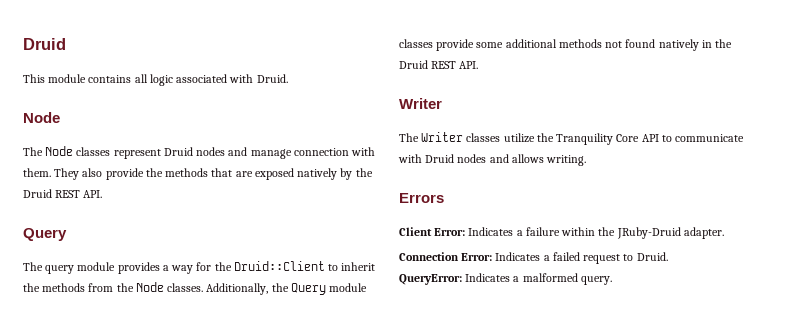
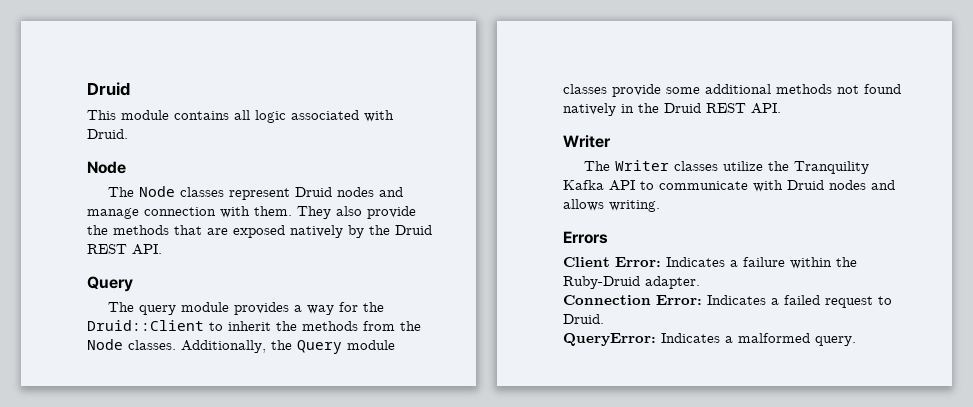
[616,134,640,142] Core -> [563,180,604,190] Kafka
[616,227,681,239] JRuby-Druid -> [563,276,640,289] Ruby-Druid

